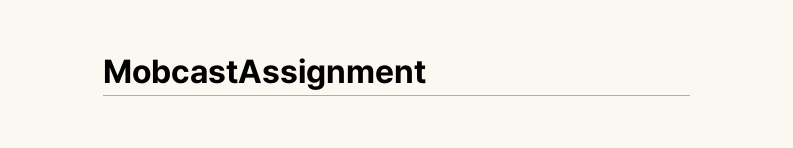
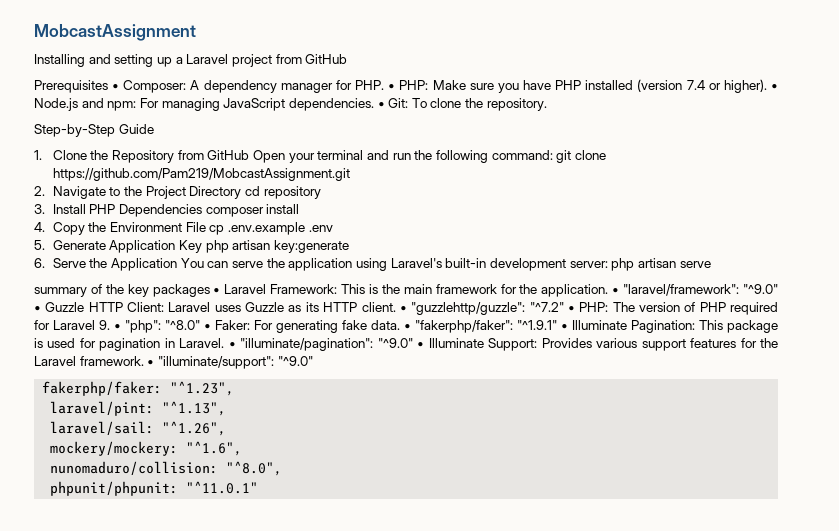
(426, 74) none -> [34,54,348,67] [34,79,778,93] [34,98,547,111] [34,124,154,137] [34,150,606,163] [52,168,350,181] [34,186,321,199] [34,204,300,217] [34,222,333,235] [34,240,350,253] [34,258,711,271] [34,284,779,297] [34,302,779,315] [34,320,778,333] [34,338,779,351] [34,356,313,369] [42,381,235,396] [50,401,227,416] [50,421,227,436] [50,441,243,456] [50,461,283,476] [50,481,259,496] // Installing and setting up a Laravel project from GitHub // Prerequisites • Composer: A dependency manager for PHP. • PHP: Make sure you have PHP installed (version 7.4 or higher). • Node.js and npm: For managing JavaScript dependencies. • Git: To clone the repository. // Step-by-Step Guide // 1. Clone the Repository from GitHub Open your terminal and run the following command: git clone https://github.com/Pam219/MobcastAssignment.git // 2. Navigate to the Project Directory cd repository // 3. Install PHP Dependencies composer install // 4. Copy the Environment File cp .env.example .env // 5. Generate Application Key php artisan key:generate // 6. Serve the Application You can serve the application using Laravel's built-in development server: php artisan serve // summary of the key packages • Laravel Framework: This is the main framework for the application. • "laravel/framework": "^9.0" • Guzzle HTTP Client: Laravel uses Guzzle as its HTTP client. • "guzzlehttp/guzzle": "^7.2" • PHP: The version of PHP required for Laravel 9. • "php": "^8.0" • Faker: For generating fake data. • "fakerphp/faker": "^1.9.1" • Illuminate Pagination: This package is used for pagination in Laravel. • "illuminate/pagination": "^9.0" • Illuminate Support: Provides various support features for the Laravel framework. • "illuminate/support": "^9.0" // fakerphp/faker: "^1.23", // laravel/pint: "^1.13", // laravel/sail: "^1.26", // mockery/mockery: "^1.6", // nunomaduro/collision: "^8.0", // phpunit/phpunit: "^11.0.1"

